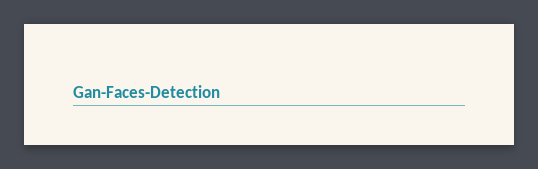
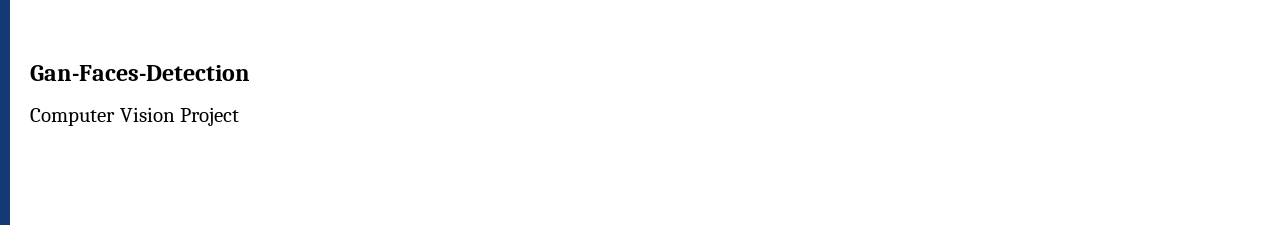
(220, 91) none -> [30,107,240,126] // Computer Vision Project

